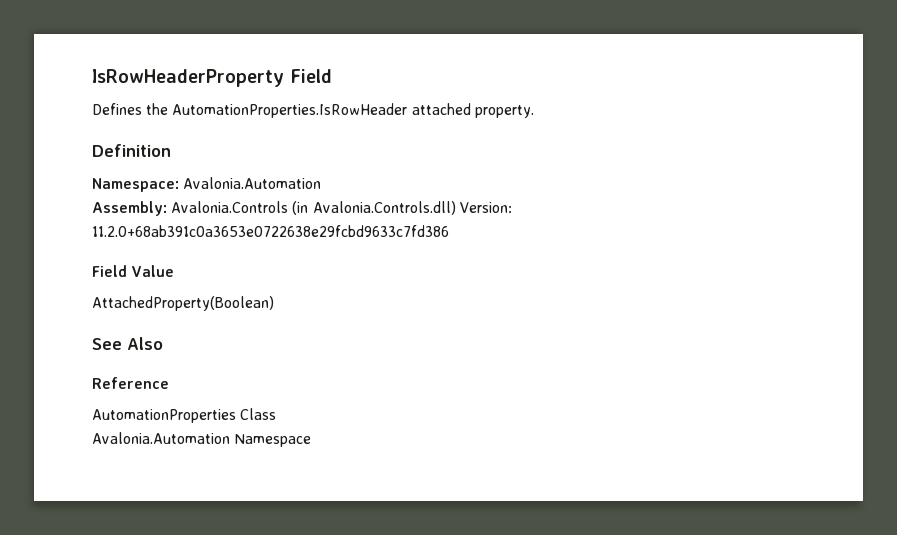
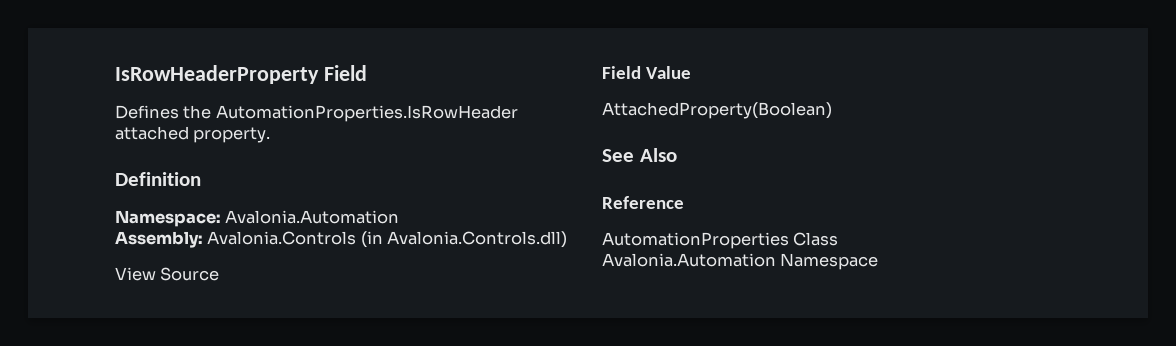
[459,202,512,213] [92,225,449,237] Version: 11.2.0+68ab391c0a3653e0722638e29fcbd9633c7fd386 -> [115,267,220,281] // View Source

